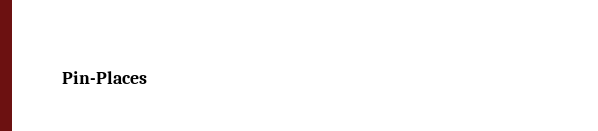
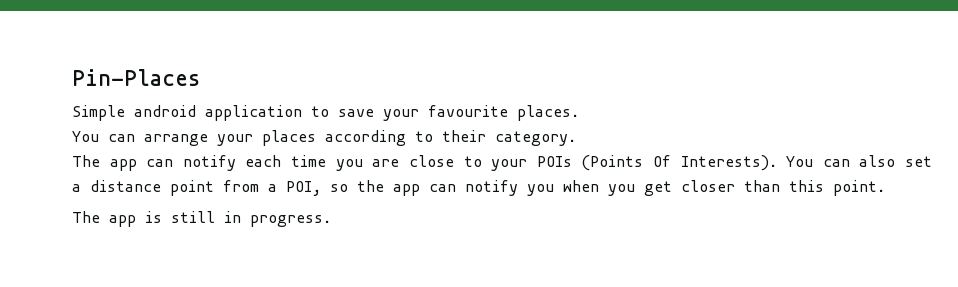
(147, 77) none -> [72,105,579,121] [72,130,576,146] [72,155,932,171] [72,180,885,196] [72,211,331,227] // Simple android application to save your favourite places. // You can arrange your places according to their category. // The app can notify each time you are close to your POIs (Points Of Interests). You can also set a distance point from a POI, so the app can notify you when you get closer than this point. // The app is still in progress.

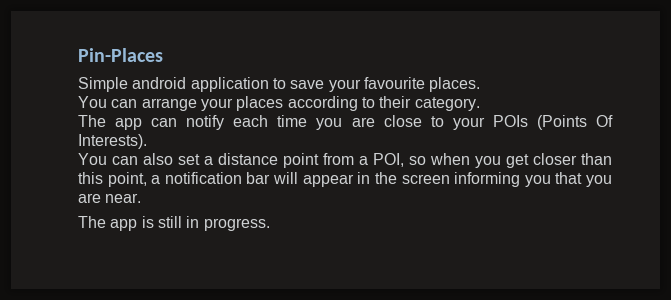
(777, 163) none -> (147, 141) //
[357,180,554,196] the app can notify you -> (426, 160) none
[833,180,885,196] point. -> [107,172,613,187] [78,193,142,203] point, a notification bar will appear in the screen informing you that you are near.

